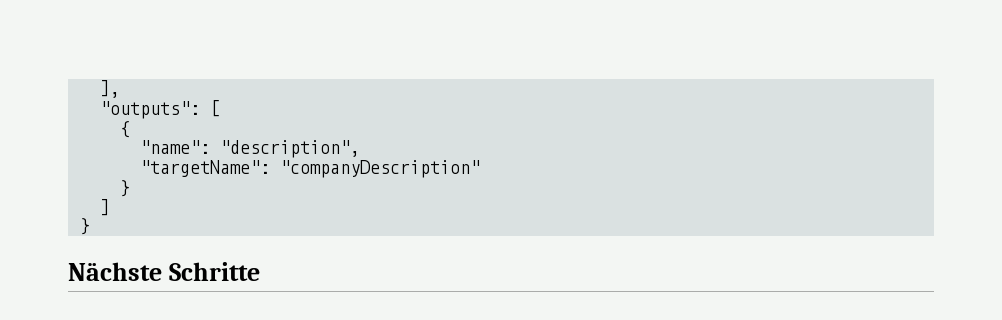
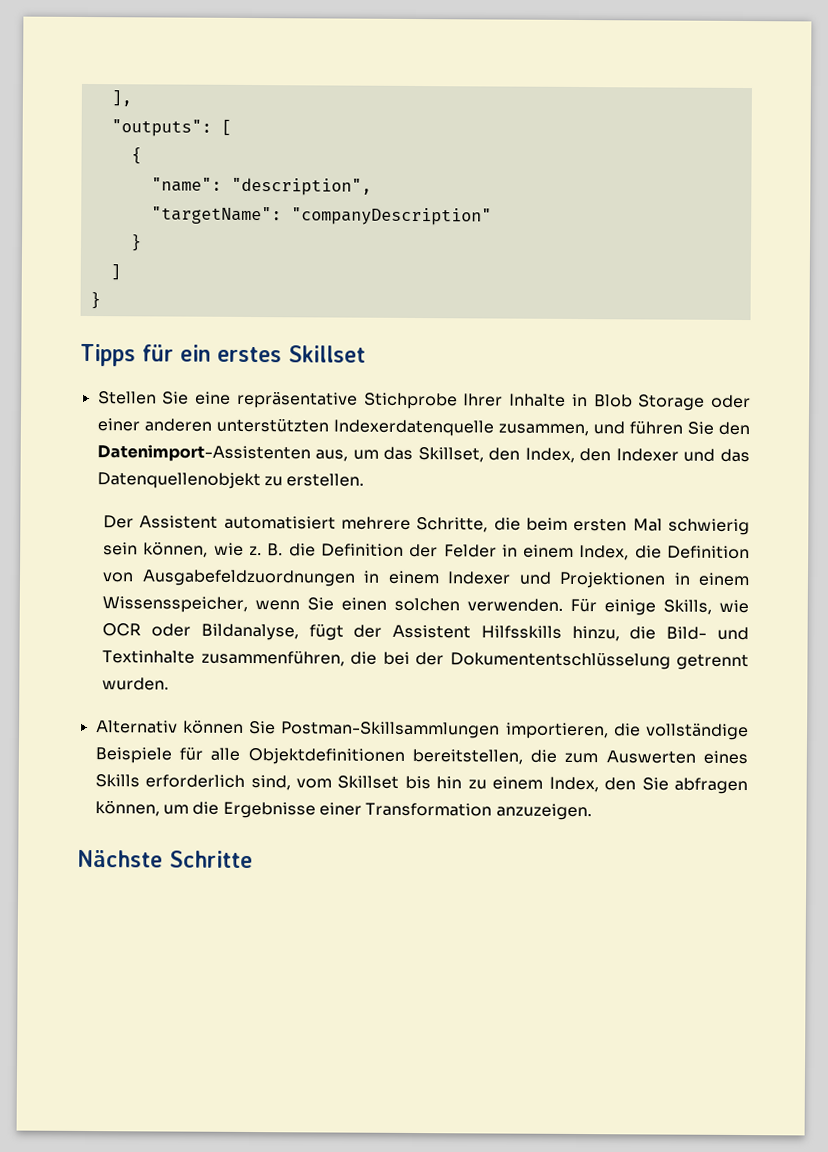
(91, 226) none -> [80,343,366,367] [97,390,752,411] [96,417,750,437] [96,444,750,463] [96,472,365,490] [103,515,750,536] [103,541,751,561] [102,569,750,589] [102,596,749,616] [102,623,750,642] [102,649,749,671] [102,677,170,691] [95,719,749,741] [94,746,748,765] [94,774,748,795] [94,800,592,821] // Tipps für ein erstes Skillset // Stellen Sie eine repräsentative Stichprobe Ihrer Inhalte in Blob Storage oder einer anderen unterstützten Indexerdatenquelle zusammen, und führen Sie den Datenimport-Assistenten aus, um das Skillset, den Index, den Indexer und das Datenquellenobjekt zu erstellen. // Der Assistent automatisiert mehrere Schritte, die beim ersten Mal schwierig sein können, wie z. B. die Definition der Felder in einem Index, die Definition von Ausgabefeldzuordnungen in einem Indexer und Projektionen in einem Wissensspeicher, wenn Sie einen solchen verwenden. Für einige Skills, wie OCR oder Bildanalyse, fügt der Assistent Hilfsskills hinzu, die Bild- und Textinhalte zusammenführen, die bei der Dokumententschlüsselung getrennt wurden. // Alternativ können Sie Postman-Skillsammlungen importieren, die vollständige Beispiele für alle Objektdefinitionen bereitstellen, die zum Auswerten eines Skills erforderlich sind, vom Skillset bis hin zu einem Index, den Sie abfragen können, um die Ergebnisse einer Transformation anzuzeigen.

